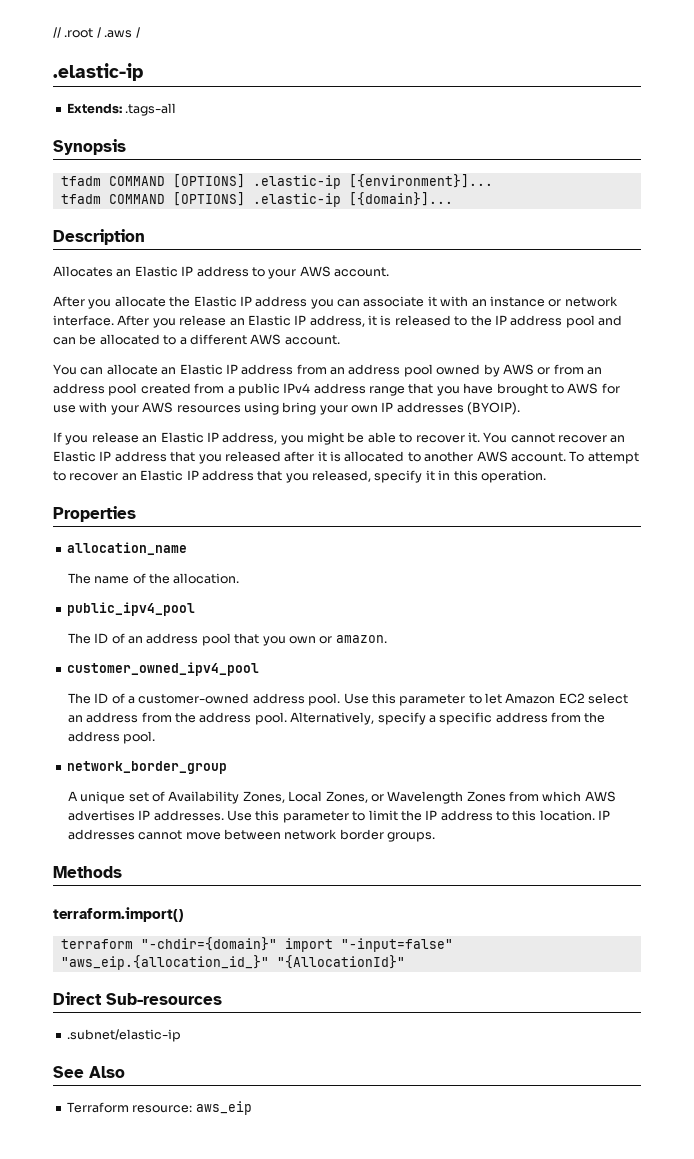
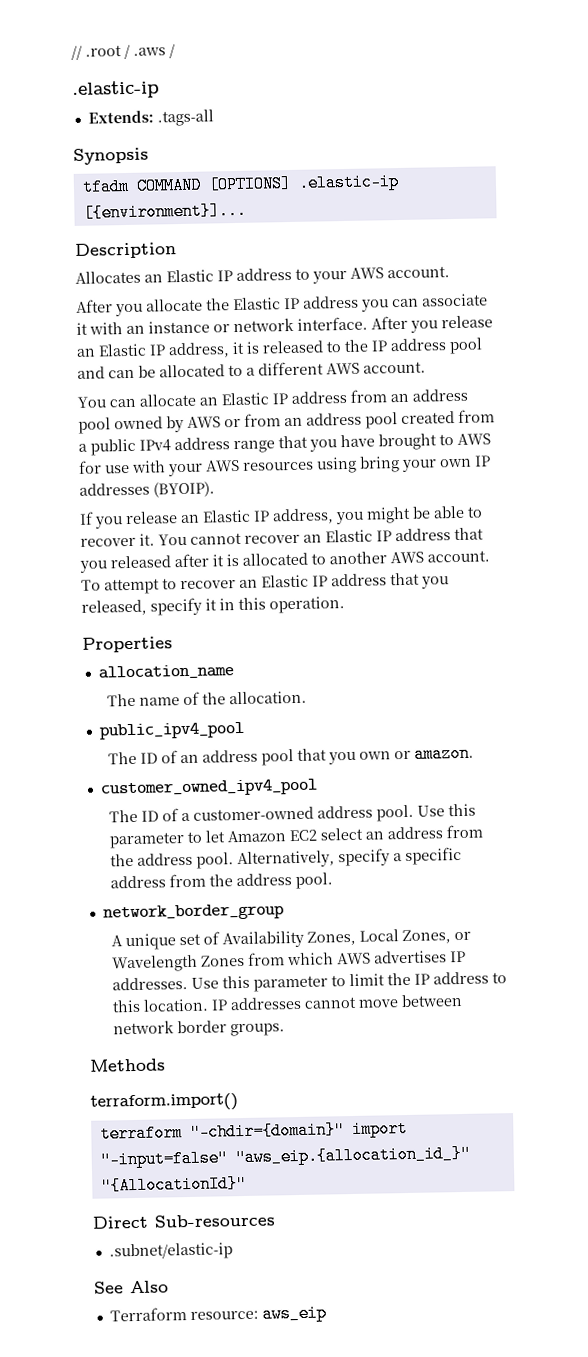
[60,192,453,207] // tfadm COMMAND [OPTIONS] .elastic-ip [{domain}]... -> (247, 211) none

